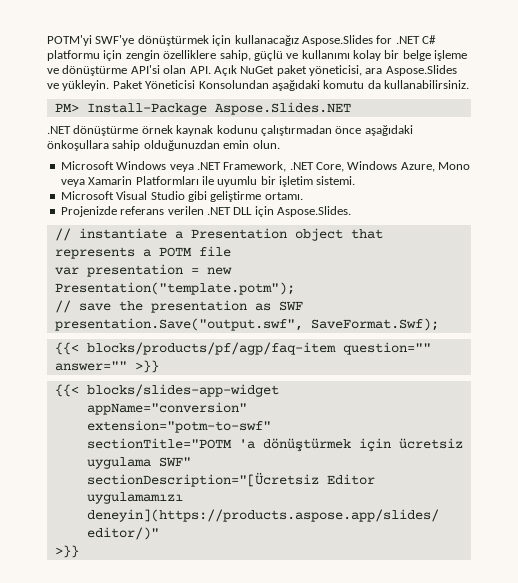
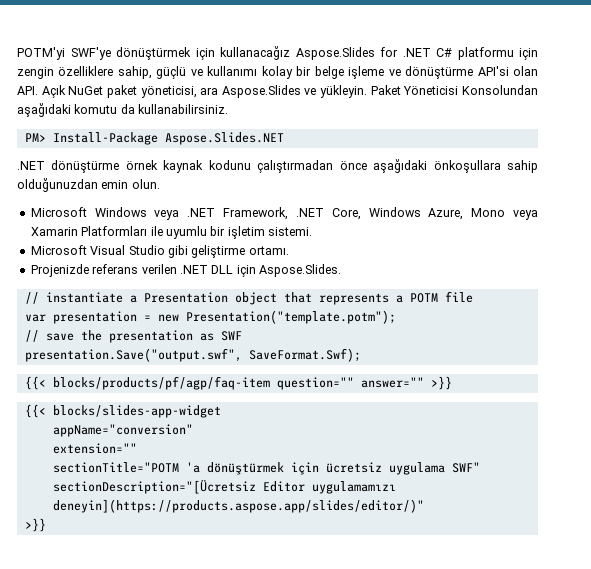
[86,420,271,433] extension="potm-to-swf" -> [52,443,137,454] extension=""

